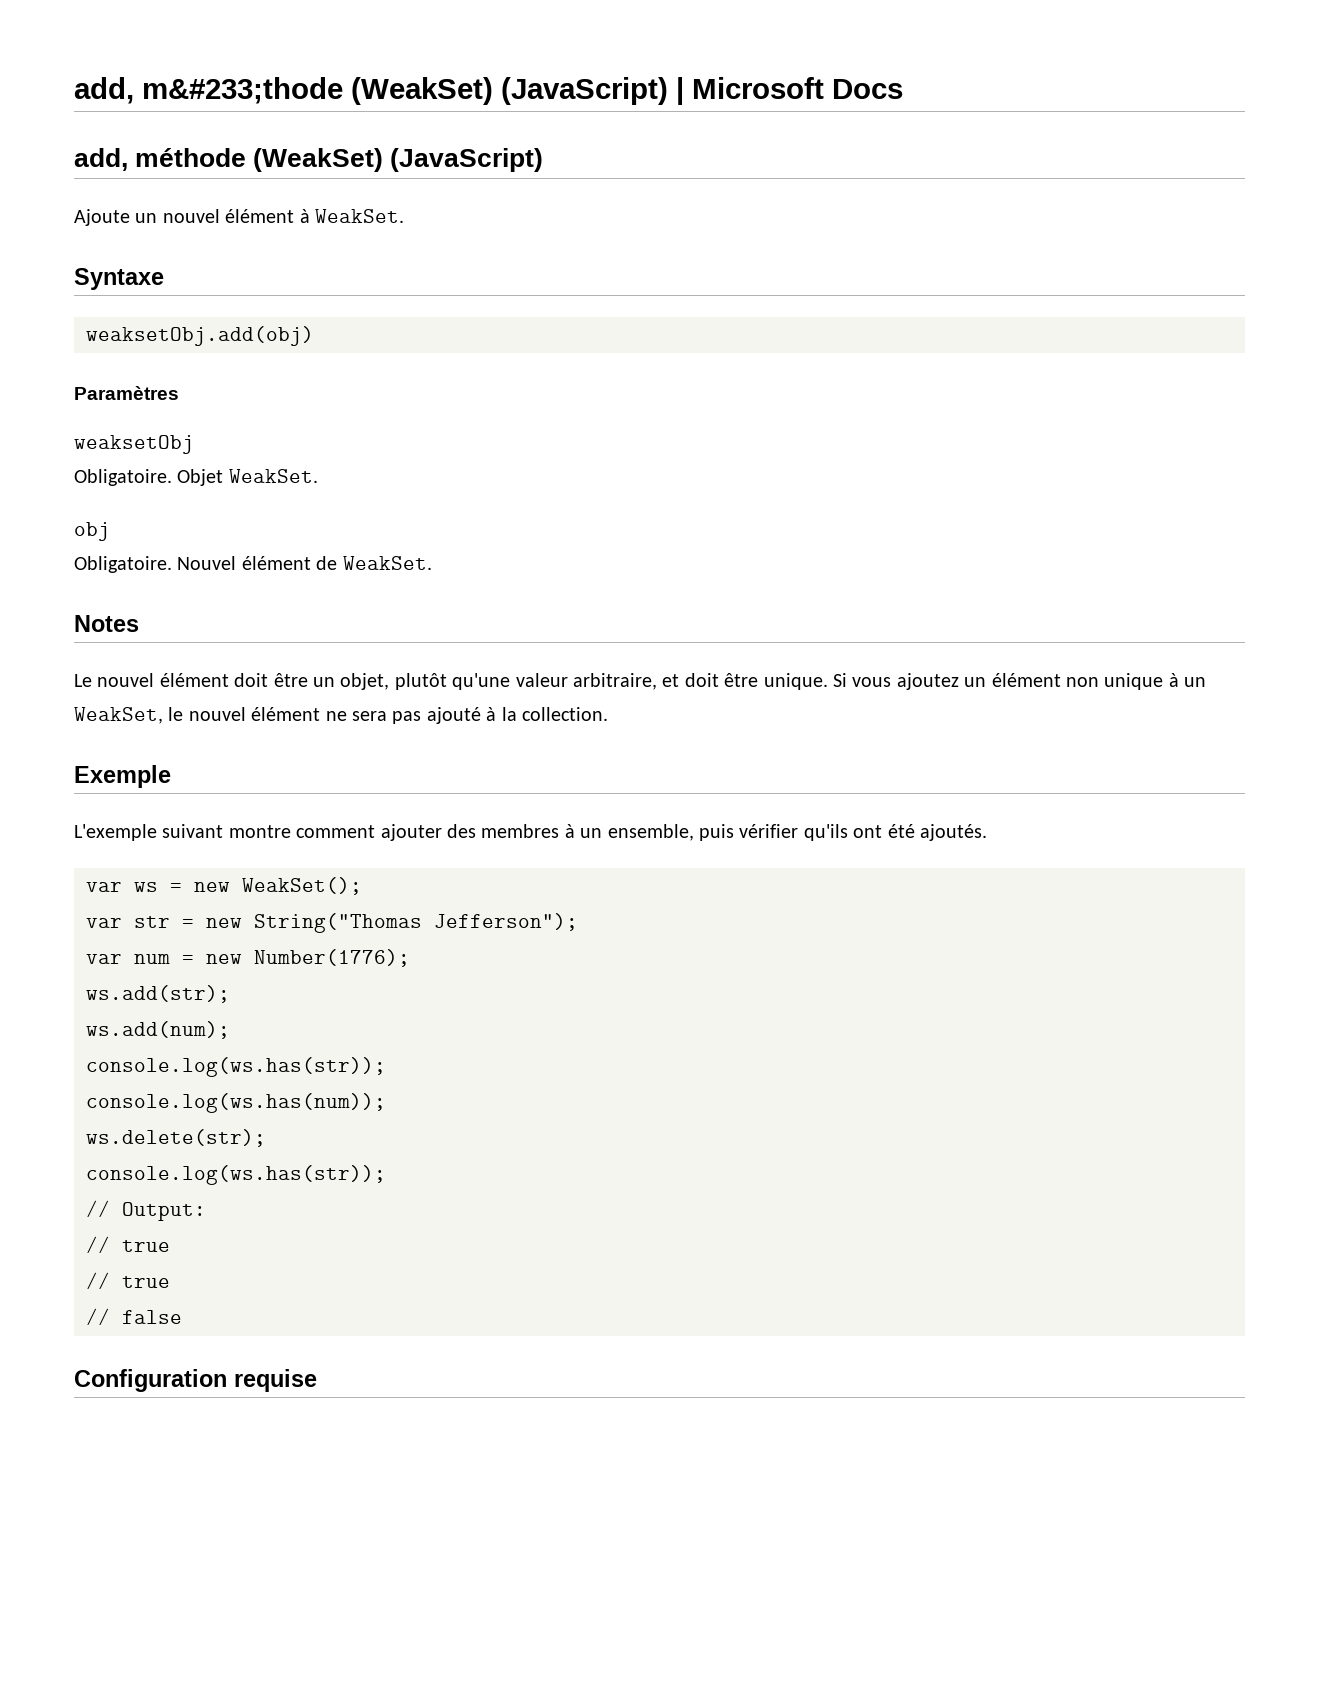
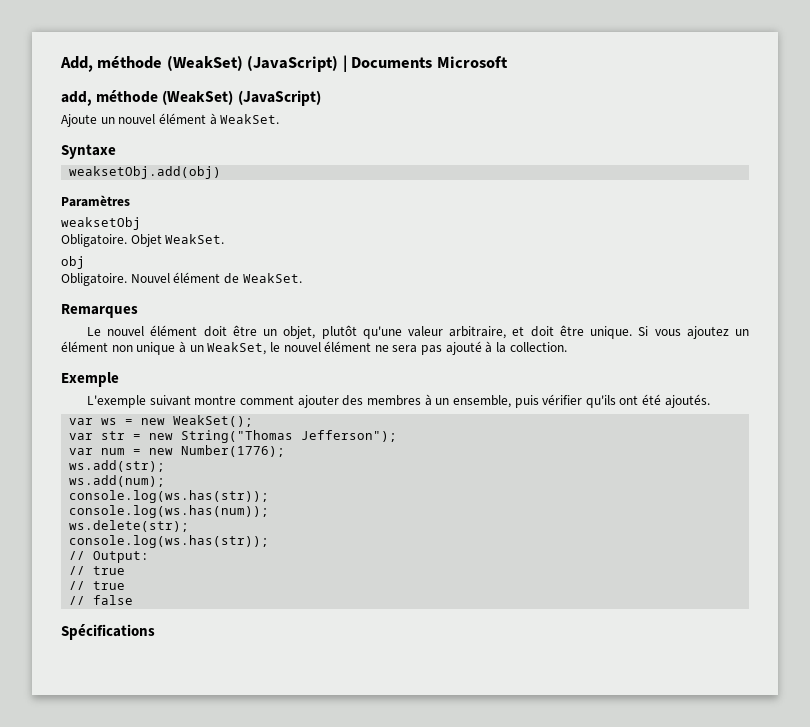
[74,77,343,104] add, m&#233;thode -> [60,56,163,72] Add, méthode
(684, 91) none -> [351,57,433,68] Documents
[832,79,903,99] Docs -> (508, 62) none
[74,615,139,632] Notes -> [61,304,138,318] Remarques
[74,1369,317,1392] Configuration requise -> [61,624,155,640] Spécifications

